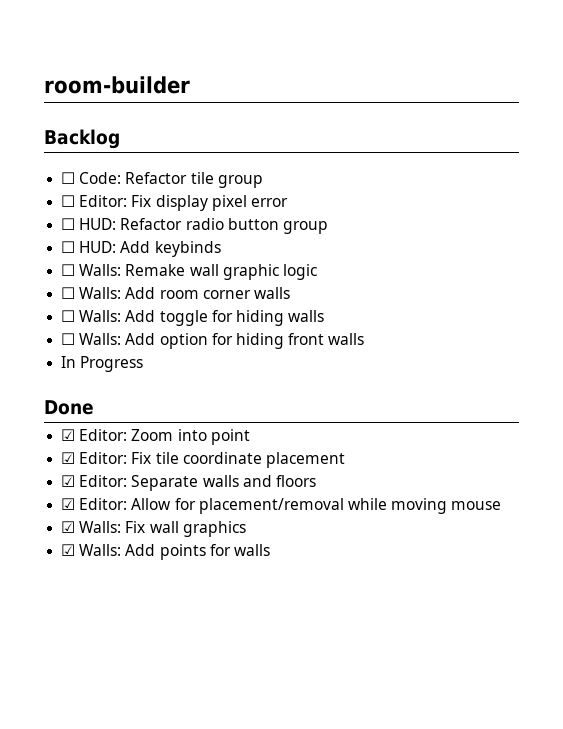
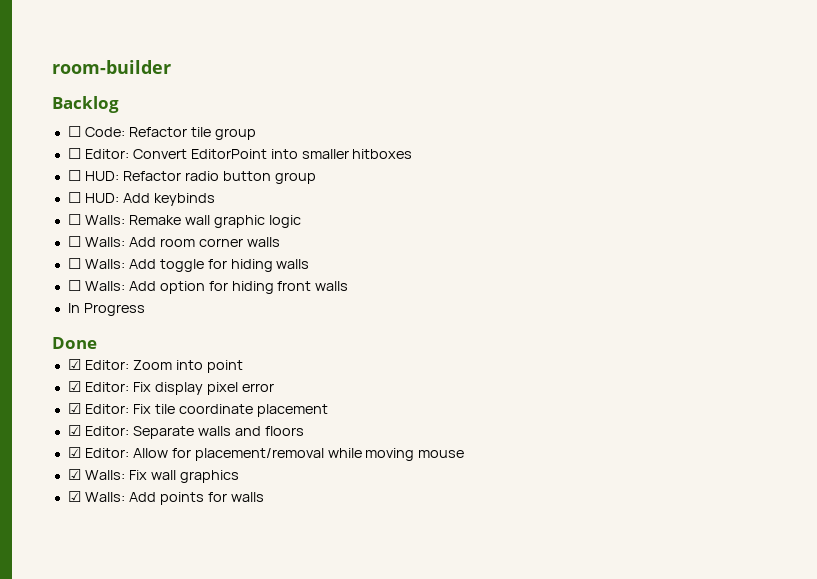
[131,195,288,211] Fix display pixel error -> [132,149,413,159] Convert EditorPoint into smaller hitboxes
(250, 437) none -> [67,381,274,395] // ☑ Editor: Fix display pixel error

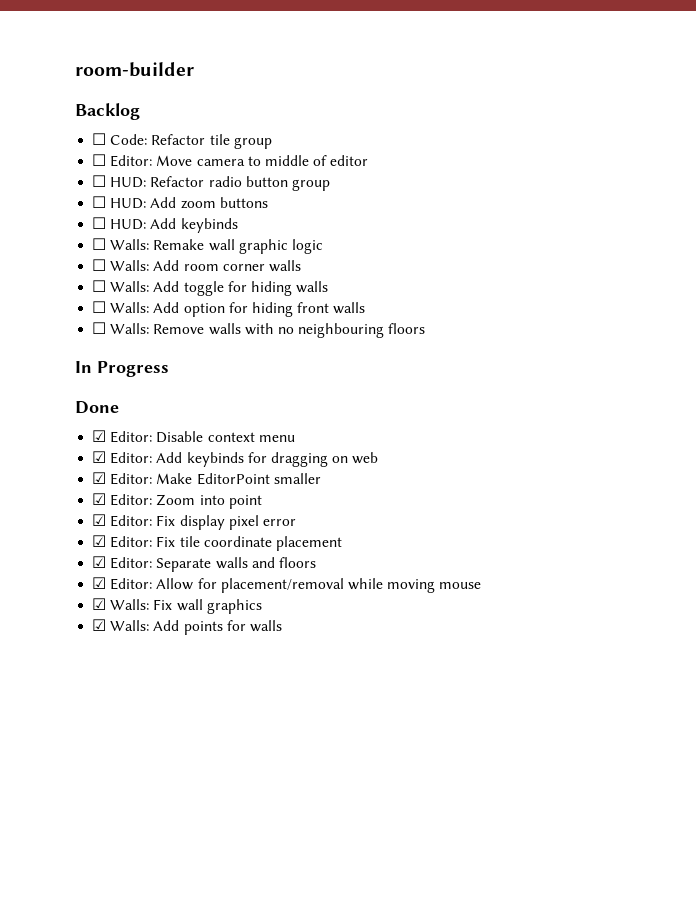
[132,149,413,159] Convert EditorPoint into smaller hitboxes -> [156,155,369,166] Move camera to middle of editor
(316, 178) none -> [92,196,268,209] // ☐ HUD: Add zoom buttons
[67,303,145,316] [52,337,97,349] In Progress // Done -> [92,322,426,338] [75,361,169,377] [75,401,119,414] [92,430,295,443] [92,451,379,467] [92,472,321,485] ☐ Walls: Remove walls with no neighbouring floors // In Progress // Done // ☑ Editor: Disable context menu // ☑ Editor: Add keybinds for dragging on web // ☑ Editor: Make EditorPoint smaller

